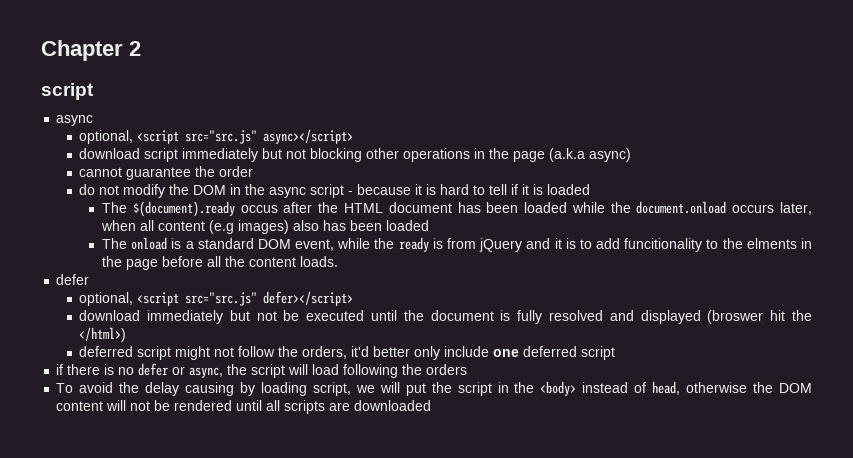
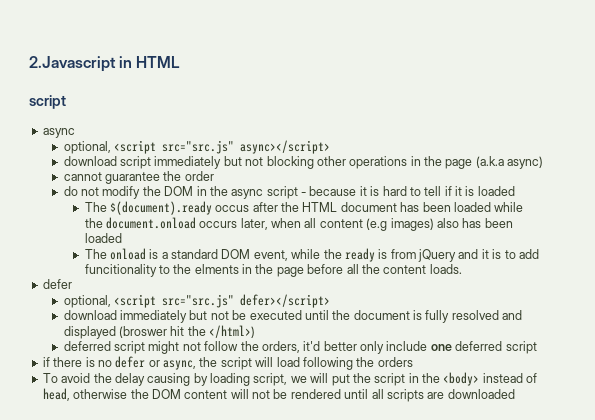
[41,40,141,61] Chapter 2 -> [29,56,181,72] 2.Javascript in HTML

